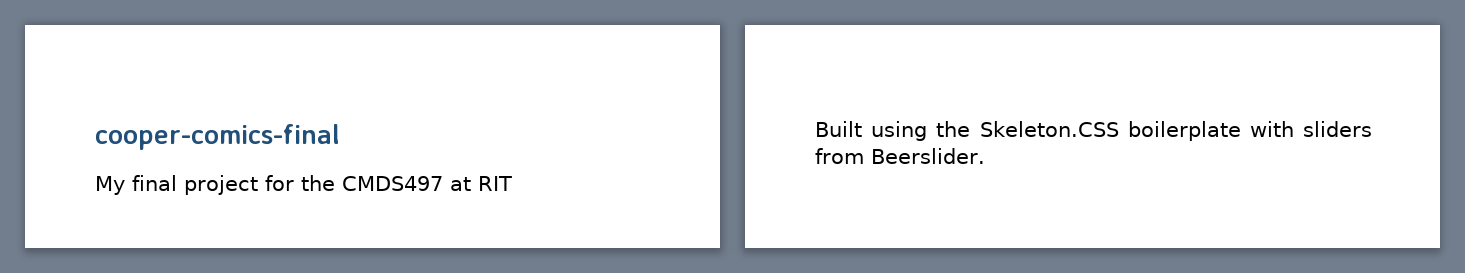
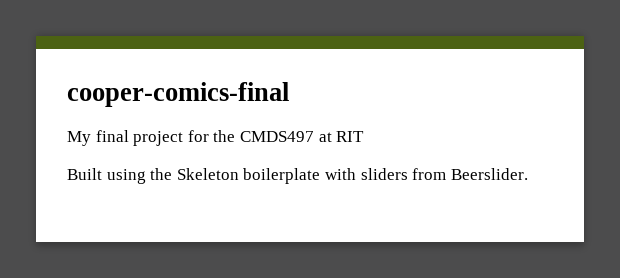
[979,121,1119,137] Skeleton.CSS -> [176,168,239,180] Skeleton

